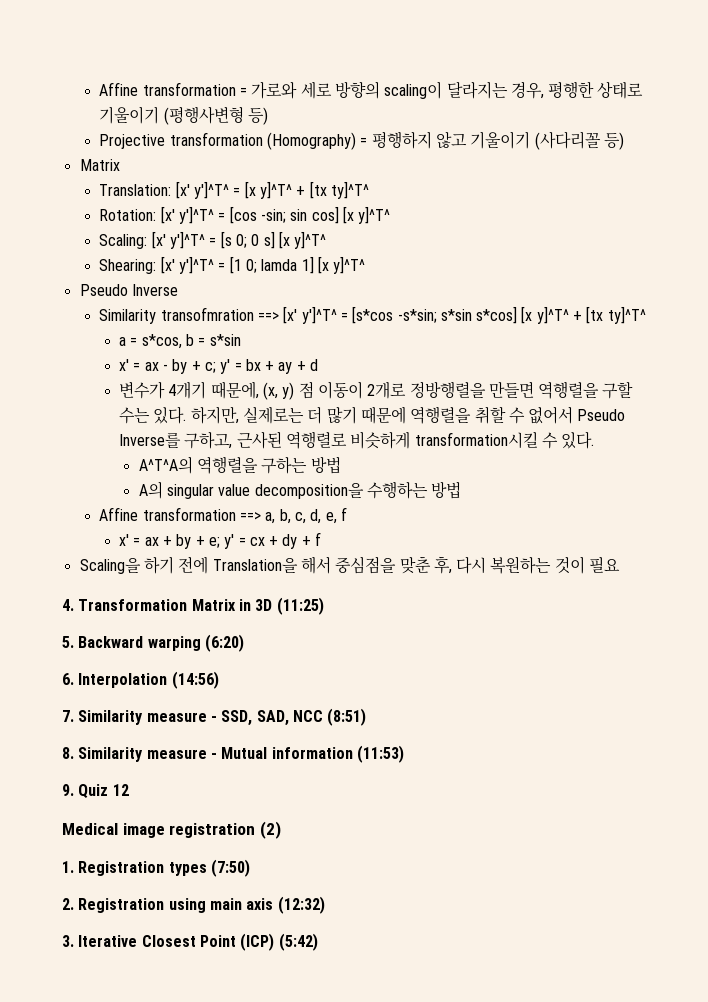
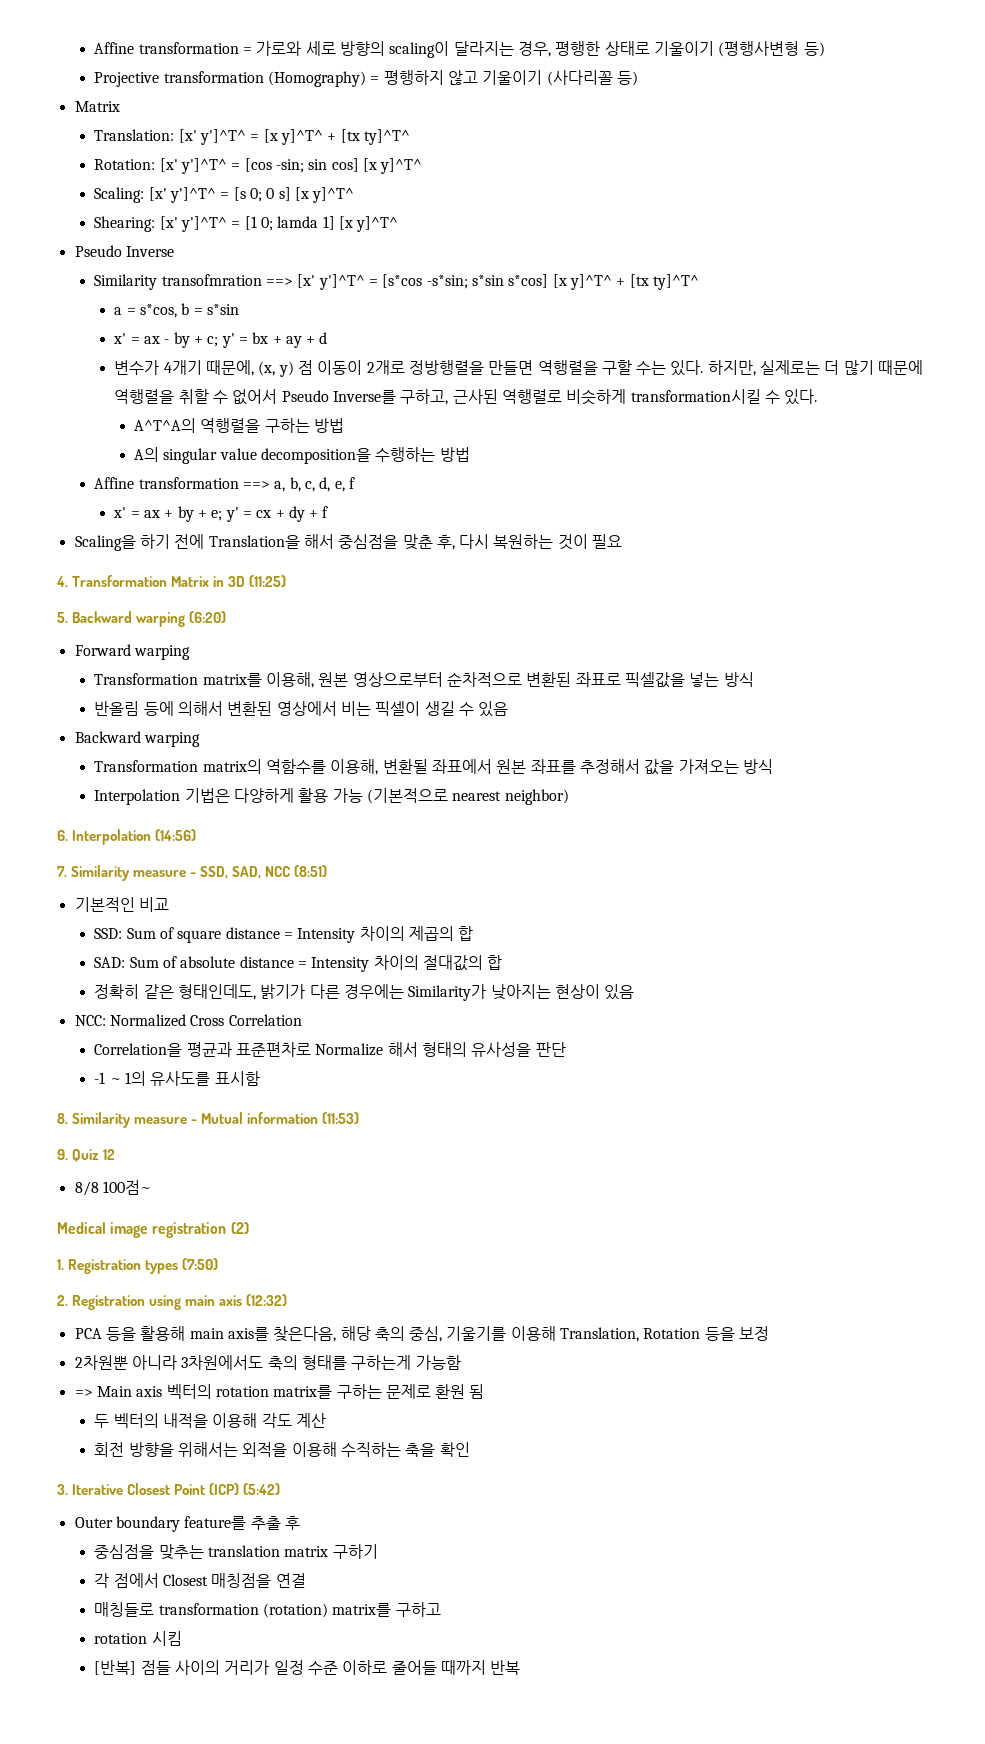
(244, 643) none -> [74,644,190,660] [94,672,754,688] [94,701,509,717] [74,731,200,747] [94,759,773,775] [94,788,569,805] // Forward warping // Transformation matrix를 이용해, 원본 영상으로부터 순차적으로 변환된 좌표로 픽셀값을 넣는 방식 // 반올림 등에 의해서 변환된 영상에서 비는 픽셀이 생길 수 있음 // Backward warping // Transformation matrix의 역함수를 이용해, 변환될 좌표에서 원본 좌표를 추정해서 값을 가져오는 방식 // Interpolation 기법은 다양하게 활용 가능 (기본적으로 nearest neighbor)
(367, 717) none -> [74,897,169,912] [94,926,474,943] [94,955,503,972] [94,984,635,1001] [74,1014,302,1027] [94,1042,566,1057] [94,1071,260,1086] // 기본적인 비교 // SSD: Sum of square distance = Intensity 차이의 제곱의 합 // SAD: Sum of absolute distance = Intensity 차이의 절대값의 합 // 정확히 같은 형태인데도, 밝기가 다른 경우에는 Similarity가 낮아지는 현상이 있음 // NCC: Normalized Cross Correlation // Correlation을 평균과 표준편차로 Normalize 해서 형태의 유사성을 판단 // -1 ~ 1의 유사도를 표시함
(129, 790) none -> [74,1180,151,1196] // 8/8 100점~
(325, 905) none -> [74,1326,770,1342] [74,1355,461,1370] [74,1384,485,1399] [94,1413,327,1428] [94,1442,470,1457] // PCA 등을 활용해 main axis를 찾은다음, 해당 축의 중심, 기울기를 이용해 Translation, Rotation 등을 보정 // 2차원뿐 아니라 3차원에서도 축의 형태를 구하는게 가능함 // => Main axis 벡터의 rotation matrix를 구하는 문제로 환원 됨 // 두 벡터의 내적을 이용해 각도 계산 // 회전 방향을 위해서는 외적을 이용해 수직하는 축을 확인
(318, 942) none -> [74,1516,300,1532] [94,1544,378,1560] [94,1573,306,1588] [94,1602,441,1618] [94,1631,182,1646] [94,1660,521,1675] // Outer boundary feature를 추출 후 // 중심점을 맞추는 translation matrix 구하기 // 각 점에서 Closest 매칭점을 연결 // 매칭들로 transformation (rotation) matrix를 구하고 // rotation 시킴 // [반복] 점들 사이의 거리가 일정 수준 이하로 줄어들 때까지 반복

